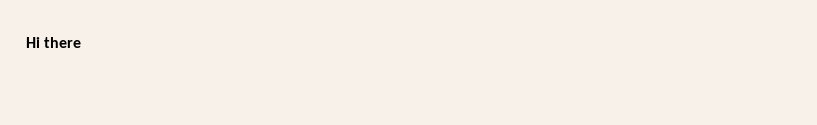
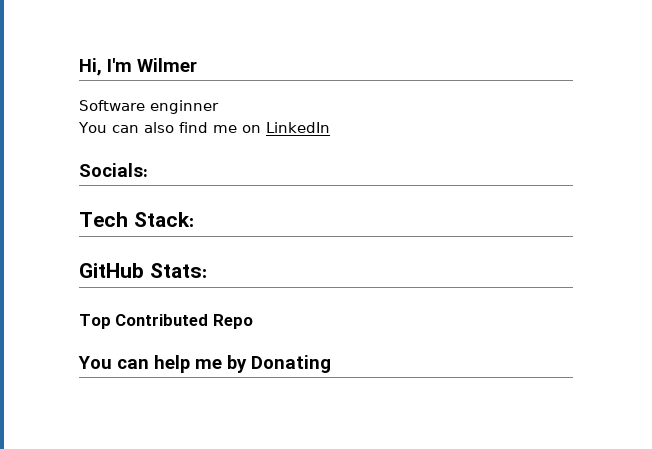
[26,37,82,48] Hi there -> [79,58,197,76] [79,100,219,114] [78,122,330,133] [79,163,148,177] [79,212,194,227] [79,263,207,278] [79,314,253,329] [78,355,331,373] Hi, I'm Wilmer // Software enginner // You can also find me on LinkedIn // Socials: // Tech Stack: // GitHub Stats: // Top Contributed Repo // You can help me by Donating

